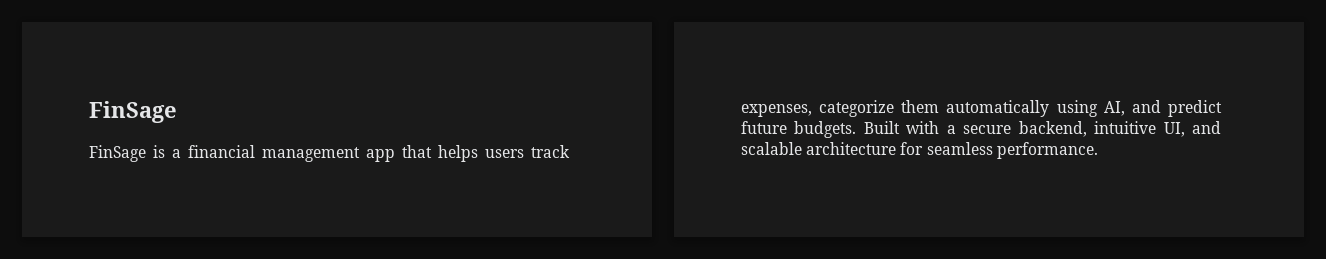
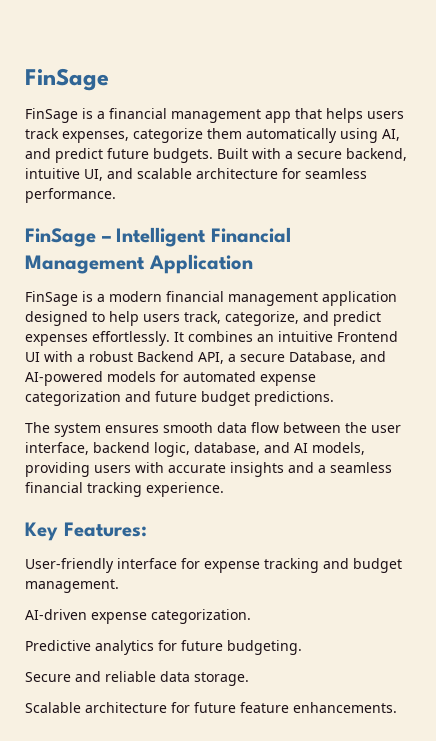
(1098, 150) none -> [25,227,291,247] [25,254,253,274] [25,291,397,306] [25,311,381,326] [25,331,398,346] [25,351,386,364] [25,371,316,386] [25,391,334,406] [25,422,401,437] [25,442,365,457] [25,462,392,477] [25,482,224,497] [25,522,147,541] [25,558,402,573] [25,579,119,593] [25,609,251,624] [25,640,302,655] [25,671,249,686] [25,702,397,713] // FinSage – Intelligent Financial Management Application // FinSage is a modern financial management application designed to help users track, categorize, and predict expenses effortlessly. It combines an intuitive Frontend UI with a robust Backend API, a secure Database, and AI-powered models for automated expense categorization and future budget predictions. // The system ensures smooth data flow between the user interface, backend logic, database, and AI models, providing users with accurate insights and a seamless financial tracking experience. // Key Features: // User-friendly interface for expense tracking and budget management. // AI-driven expense categorization. // Predictive analytics for future budgeting. // Secure and reliable data storage. // Scalable architecture for future feature enhancements.

